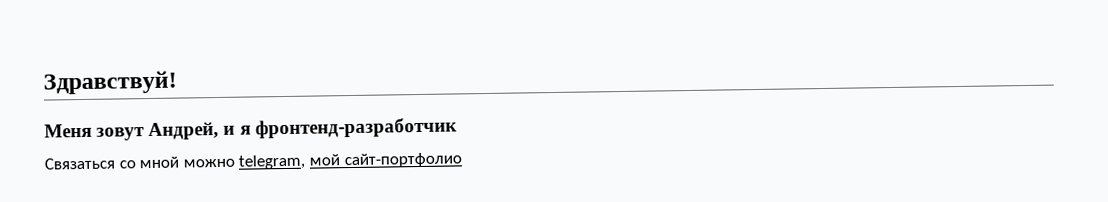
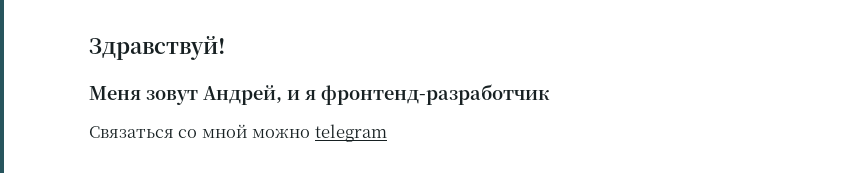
[238,152,462,170] telegram, мой сайт-портфолио -> [314,124,387,142] telegram

